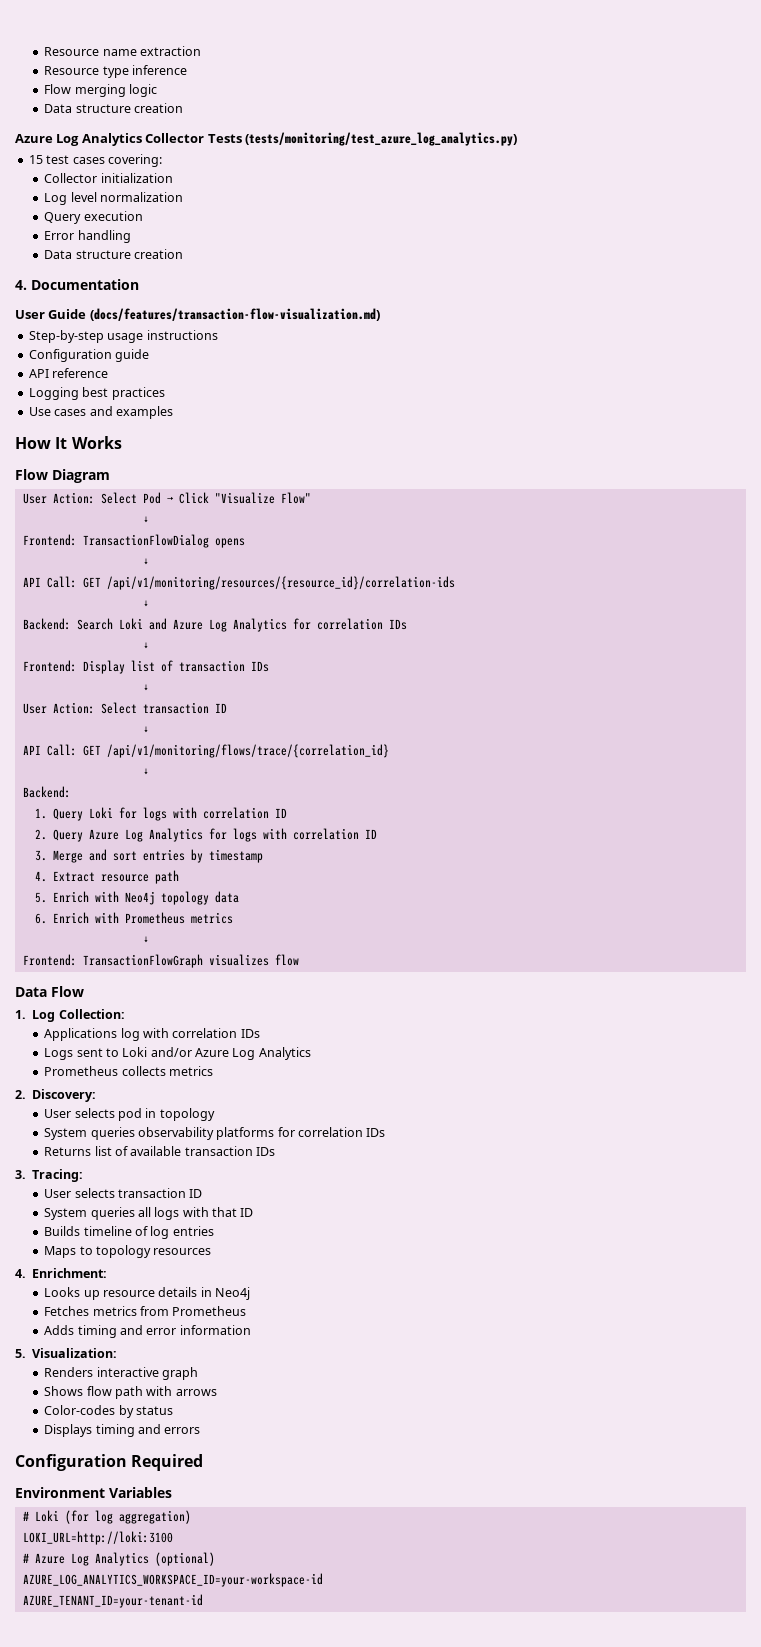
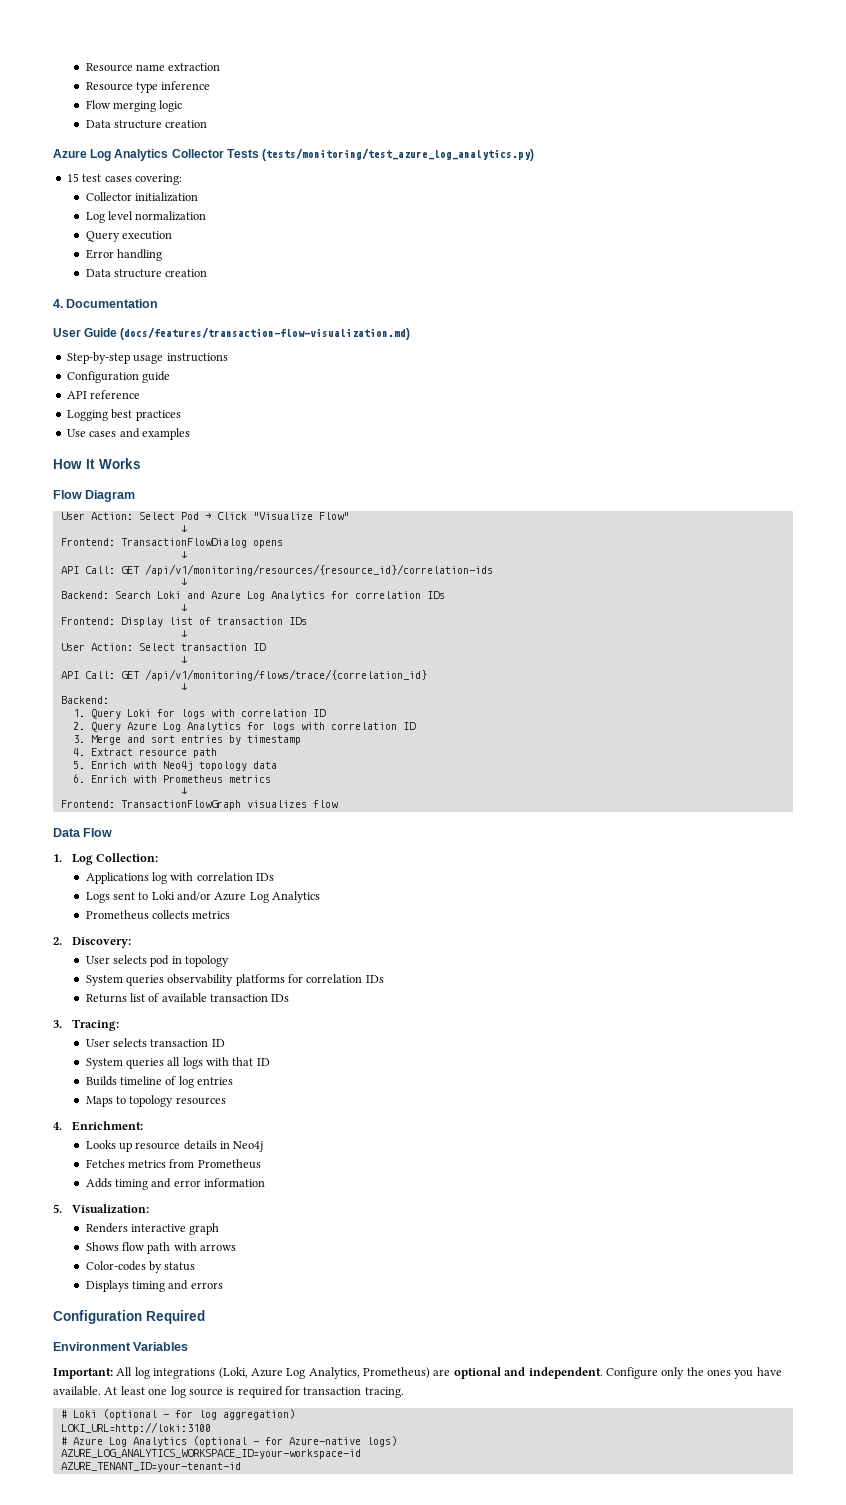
(172, 1492) none -> [53,1367,782,1379] [53,1386,404,1398] // Important: All log integrations (Loki, Azure Log Analytics, Prometheus) are optional and independent. Configure only the ones you have available. At least one log source is required for transaction tracing.
[64,1510,89,1524] (for -> [102,1409,193,1420] (optional - for
[154,1552,215,1566] (optional) -> [192,1436,397,1447] (optional - for Azure-native logs)

